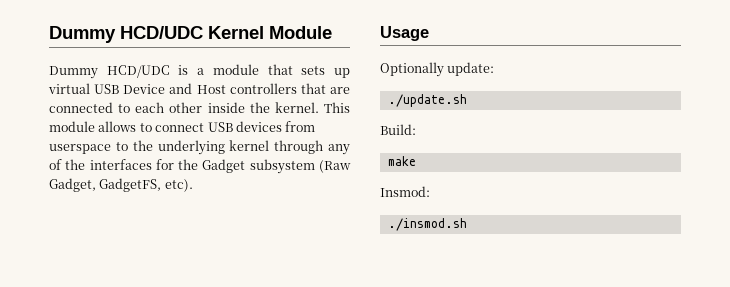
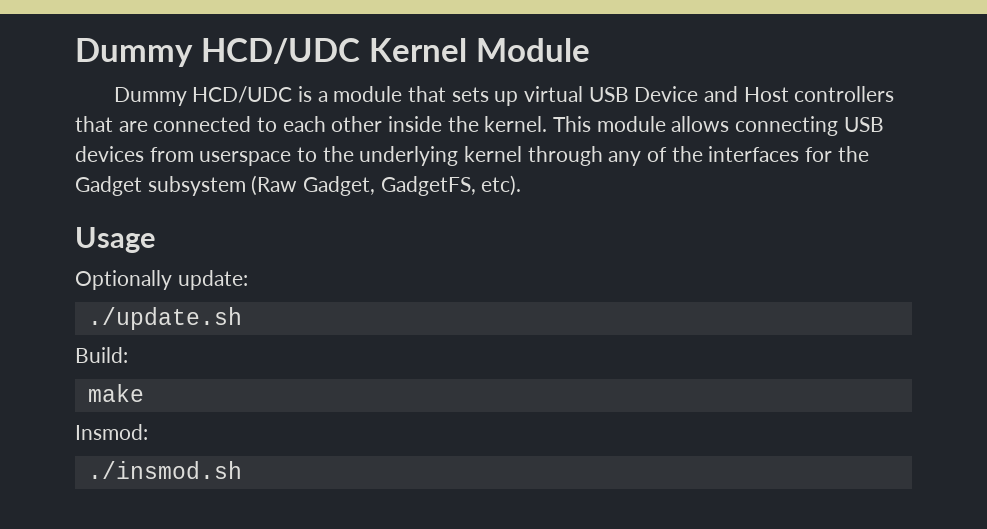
[139,123,205,132] to connect -> [735,116,839,136] connecting

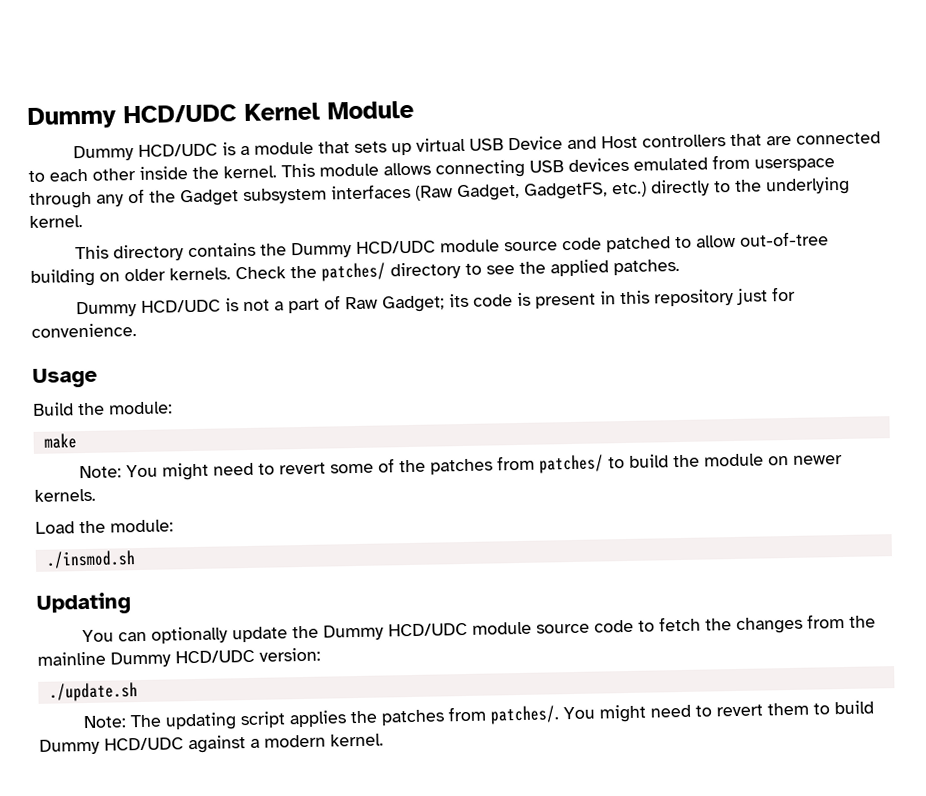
(144, 154) none -> [633,157,708,171] emulated
[297,146,523,166] to the underlying kernel -> (835, 165) none
[708,146,869,162] interfaces for the -> (176, 196) none
(246, 186) none -> [331,183,411,200] interfaces
[481,175,522,196] [75,227,155,253] [75,270,248,290] [87,307,242,330] [75,347,128,363] [87,384,144,402] [75,424,148,440] [87,461,242,479] etc). // Usage // Optionally update: // ./update.sh // Build: // make // Insmod: // ./insmod.sh -> [612,176,850,198] [29,215,83,228] [74,231,829,262] [30,258,680,287] [75,286,796,318] [31,323,137,338] [32,367,98,388] [33,401,173,416] [43,433,77,449] [78,453,843,481] [34,488,96,502] [35,519,174,534] [45,550,136,569] [36,592,131,615] [81,613,876,644] [37,647,321,668] [48,682,138,702] [82,700,874,731] [39,733,384,755] etc.) directly to the underlying kernel. // This directory contains the Dummy HCD/UDC module source code patched to allow out-of-tree building on older kernels. Check the patches/ directory to see the applied patches. // Dummy HCD/UDC is not a part of Raw Gadget; its code is present in this repository just for convenience. // Usage // Build the module: // make // Note: You might need to revert some of the patches from patches/ to build the module on newer kernels. // Load the module: // ./insmod.sh // Updating // You can optionally update the Dummy HCD/UDC module source code to fetch the changes from the mainline Dummy HCD/UDC version: // ./update.sh // Note: The updating script applies the patches from patches/. You might need to revert them to build Dummy HCD/UDC against a modern kernel.

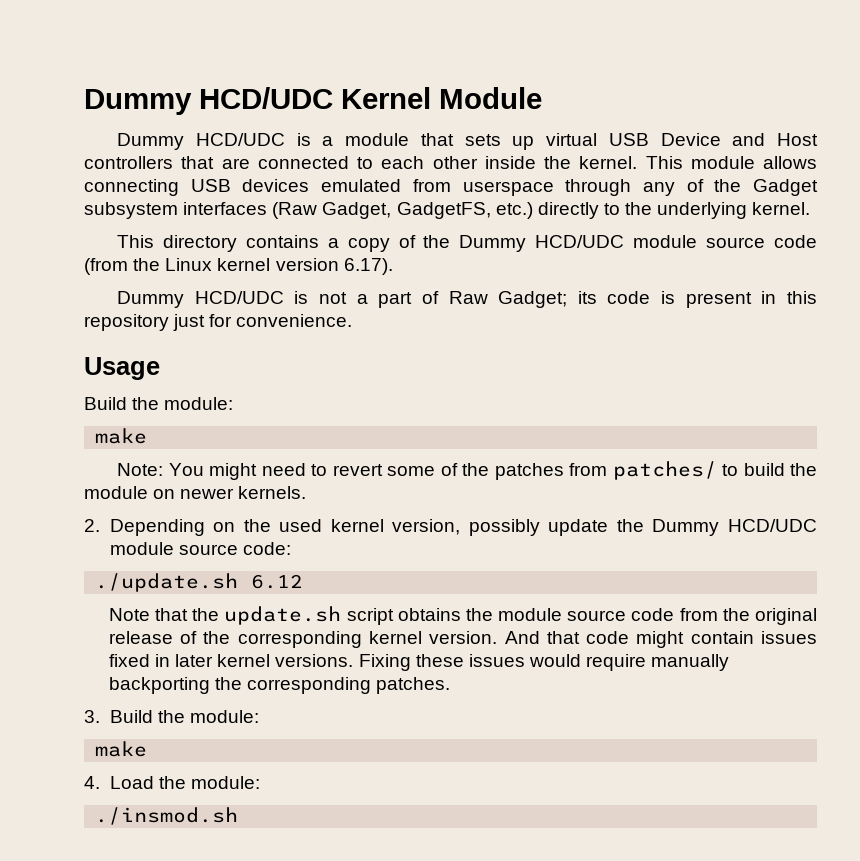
[259,231,829,259] [30,258,680,287] the Dummy HCD/UDC module source code patched to allow out-of-tree building on older kernels. Check the patches/ directory to see the applied patches. -> [327,235,817,252] [84,258,393,275] a copy of the Dummy HCD/UDC module source code (from the Linux kernel version 6.17).
[35,519,174,534] [45,550,136,569] [36,592,131,615] [81,626,228,644] Load the module: // ./insmod.sh // Updating // You can optionally -> [84,519,540,536] 2. Depending on the used kernel version, possibly
[593,613,876,635] [37,647,321,668] [48,682,138,702] [82,700,874,731] [39,733,384,755] code to fetch the changes from the mainline Dummy HCD/UDC version: // ./update.sh // Note: The updating script applies the patches from patches/. You might need to revert them to build Dummy HCD/UDC against a modern kernel. -> [242,542,291,555] [95,573,304,592] [108,606,818,625] [108,631,817,648] [108,654,730,671] [108,677,451,694] [84,710,259,723] [95,741,148,757] [84,776,260,789] [95,807,239,825] code: // ./update.sh 6.12 // Note that the update.sh script obtains the module source code from the original release of the corresponding kernel version. And that code might contain issues fixed in later kernel versions. Fixing these issues would require manually backporting the corresponding patches. // 3. Build the module: // make // 4. Load the module: // ./insmod.sh

